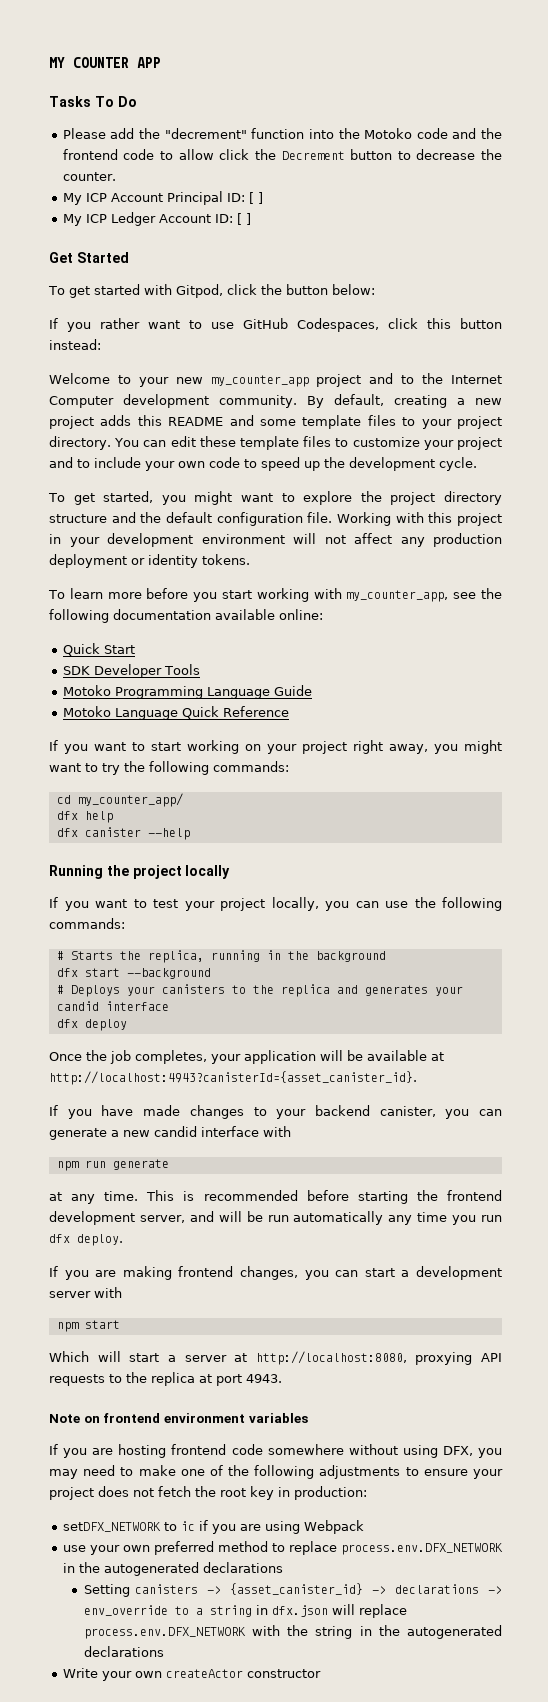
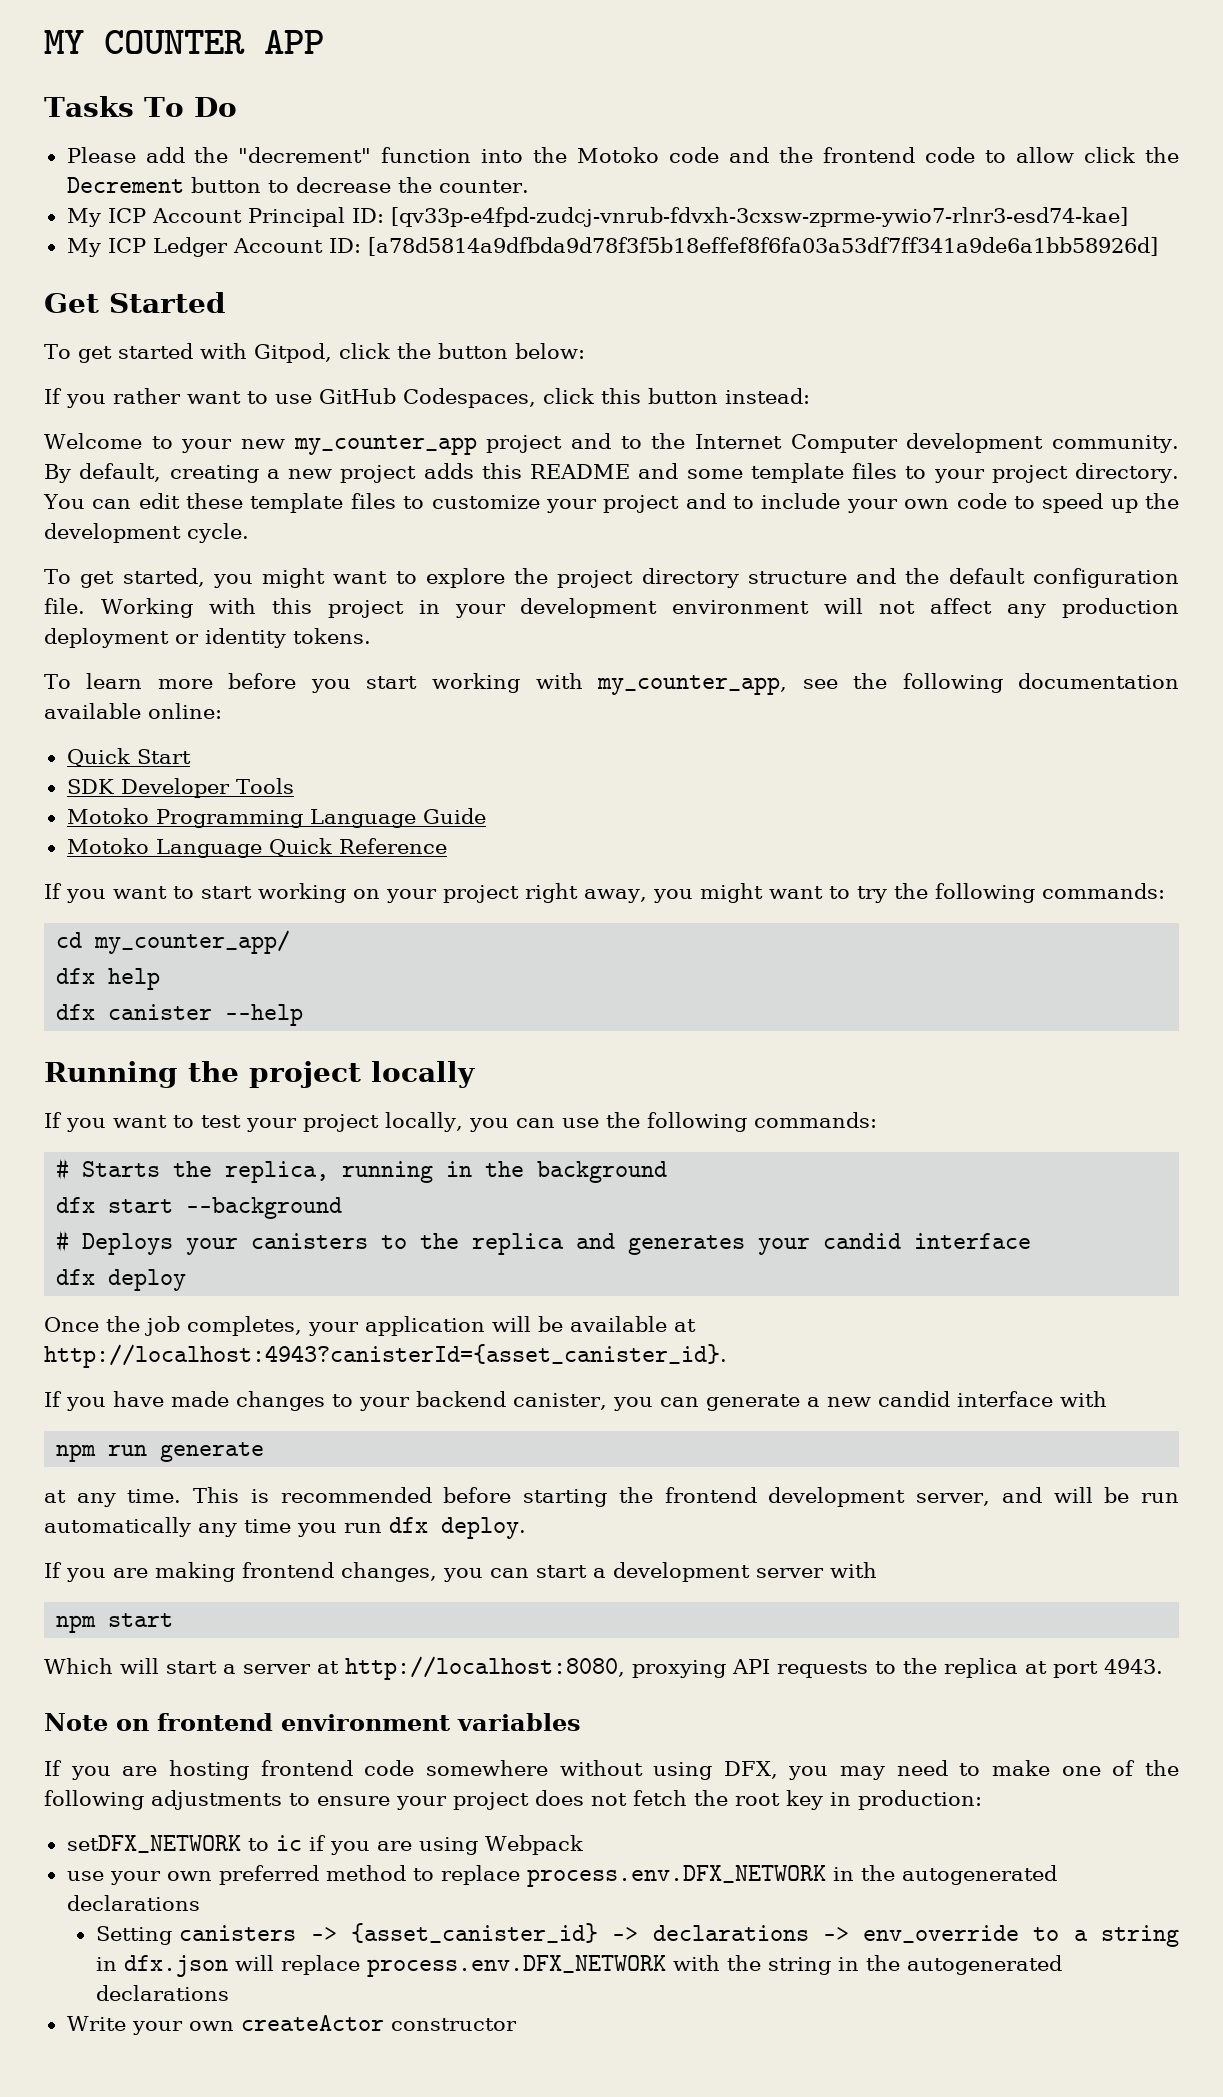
[248,192,263,204] [ ] -> [390,207,1128,227] [qv33p-e4fpd-zudcj-vnrub-fdvxh-3cxsw-zprme-ywio7-rlnr3-esd74-kae]
[236,213,251,225] [ ] -> [367,237,1158,256] [a78d5814a9dfbda9d78f3f5b18effef8f6fa03a53df7ff341a9de6a1bb58926d]

